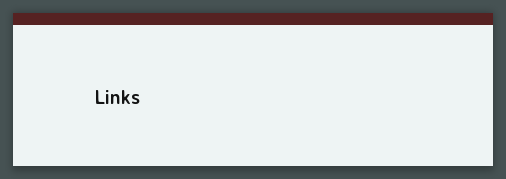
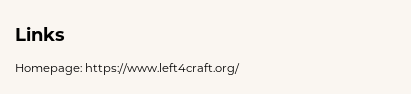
(140, 97) none -> [15,63,241,75] // Homepage: https://www.left4craft.org/

